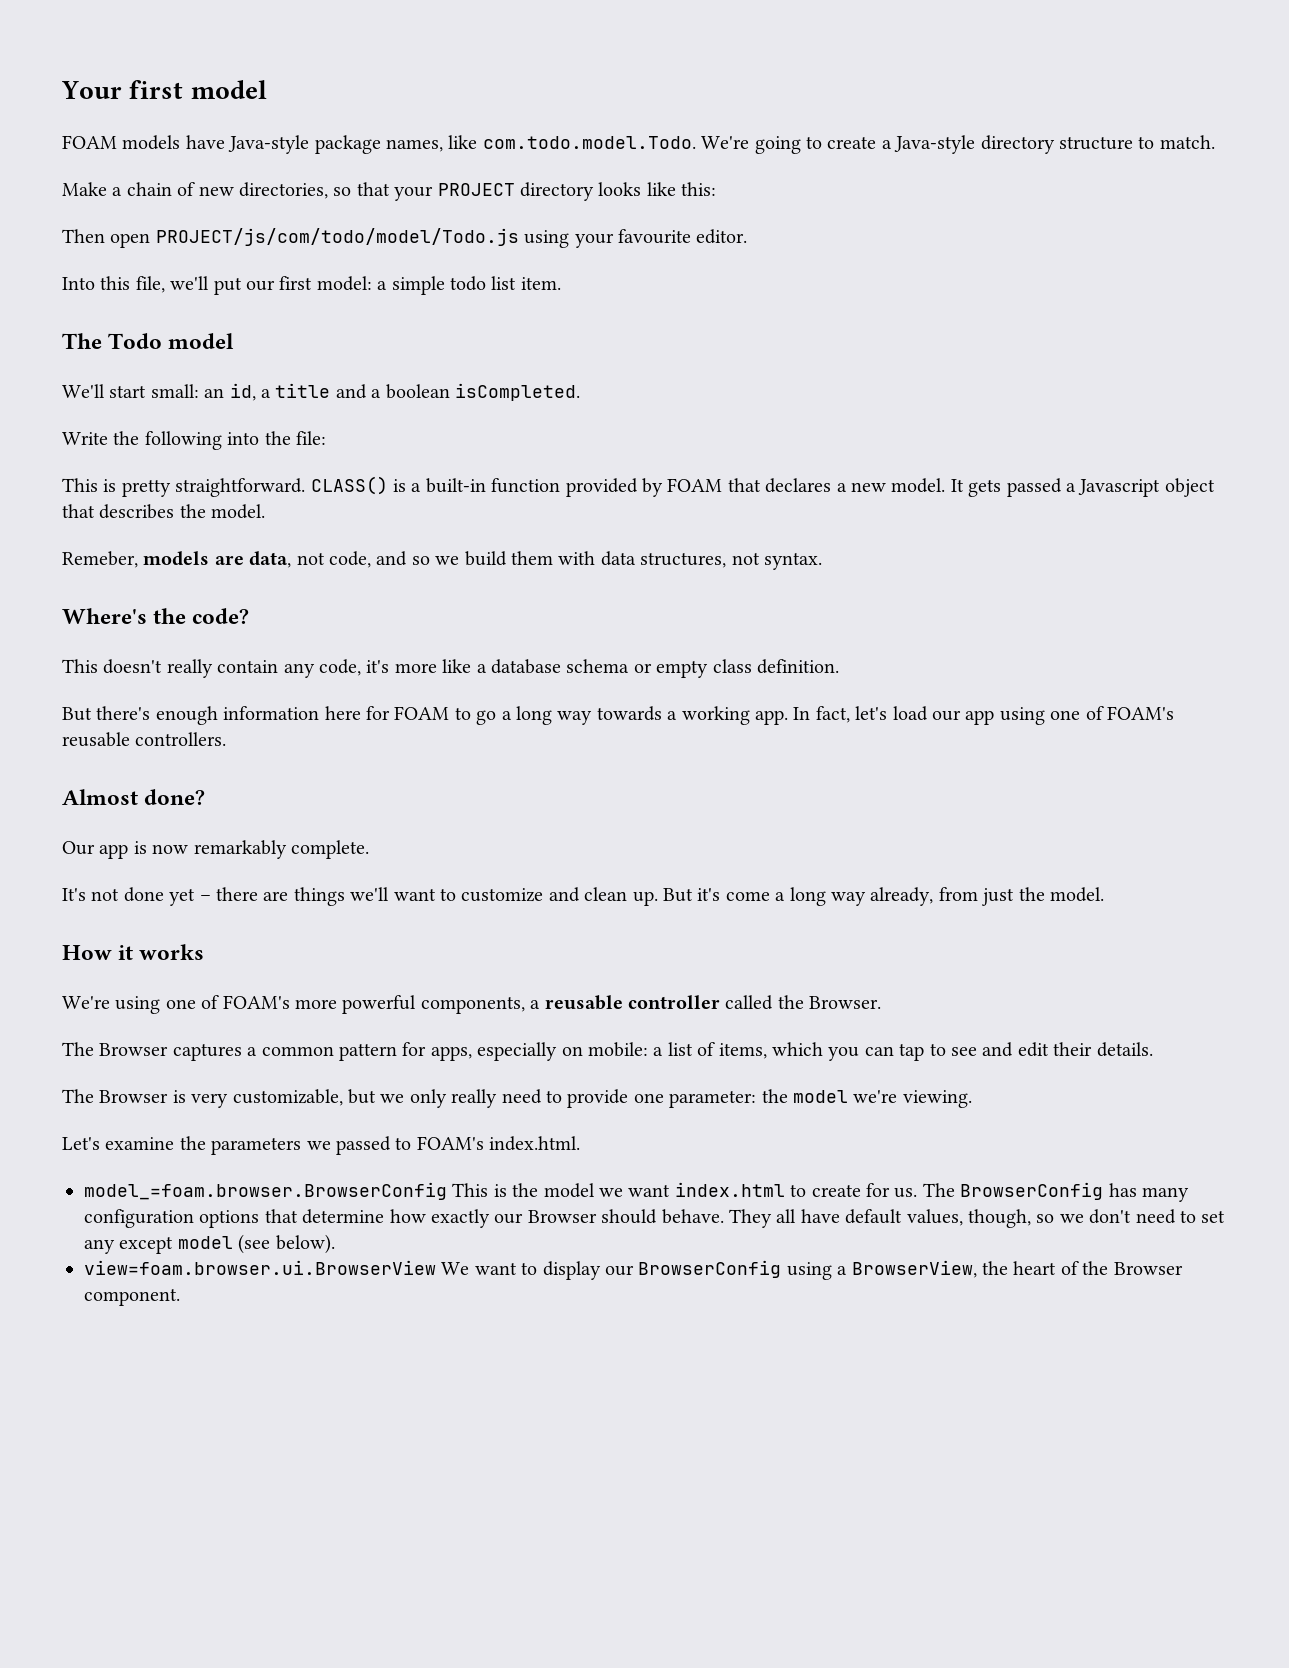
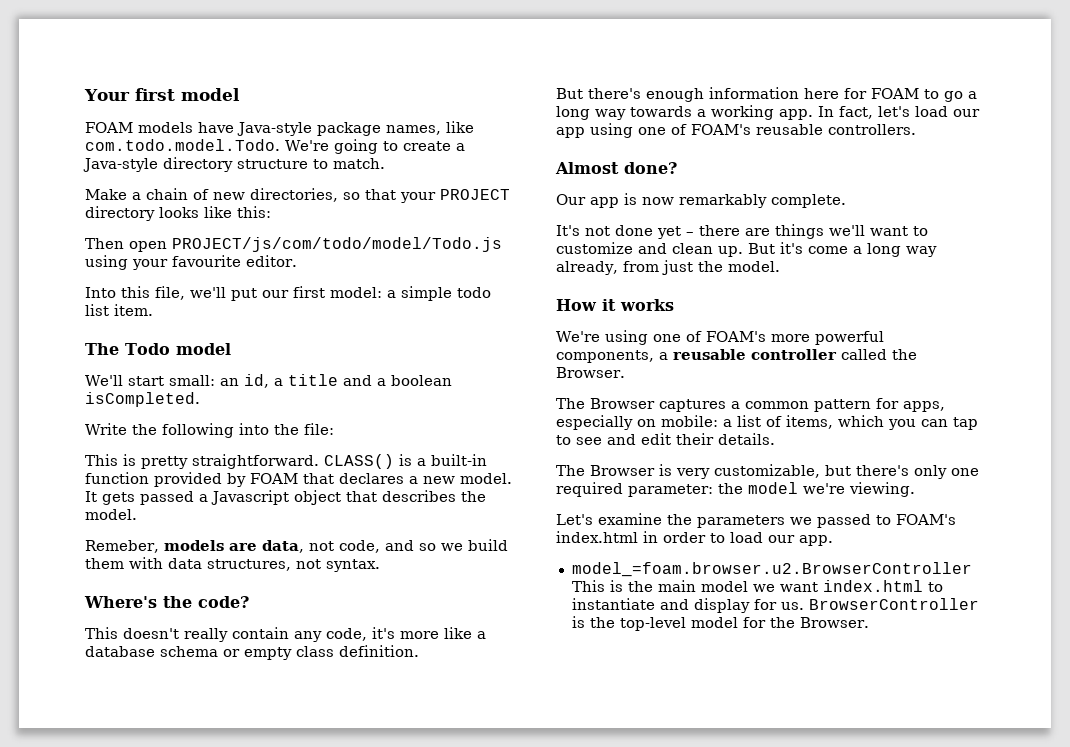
[380,1089,664,1108] we only really need to provide one -> [856,465,979,479] [556,482,623,497] there's only one required
[489,1136,581,1151] [84,1182,447,1200] index.html. // model_=foam.browser.BrowserConfig -> [556,531,833,546] [571,562,972,577] index.html in order to load our app. // model_=foam.browser.u2.BrowserController
(539, 1190) none -> [657,580,696,592] main
[811,1182,1189,1202] [84,1209,1226,1228] [84,1234,335,1254] [84,1260,1183,1280] [84,1288,180,1306] create for us. The BrowserConfig has many configuration options that determine how exactly our Browser should behave. They all have default values, though, so we don't need to set any except model (see below). // view=foam.browser.ui.BrowserView We want to display our BrowserConfig using a BrowserView, the heart of the Browser component. -> [571,598,979,613] [571,616,869,631] instantiate and display for us. BrowserController is the top-level model for the Browser.

